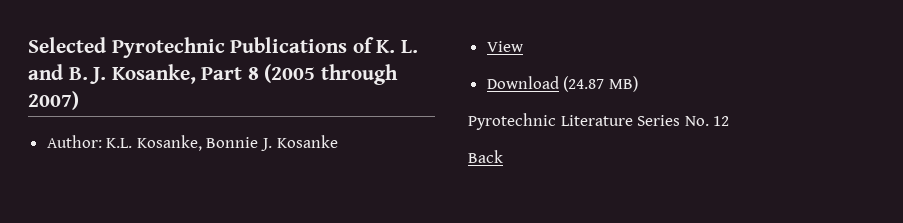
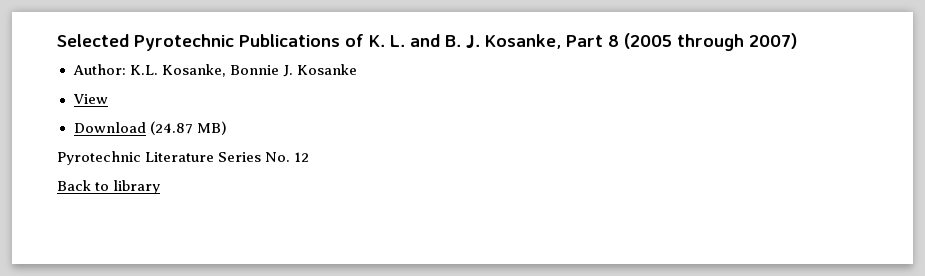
(503, 156) none -> [95,180,161,194] to library

